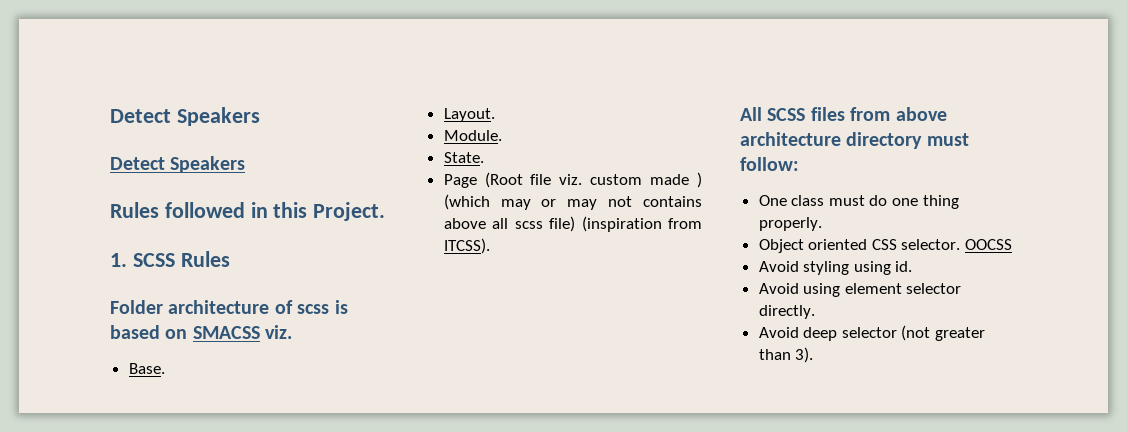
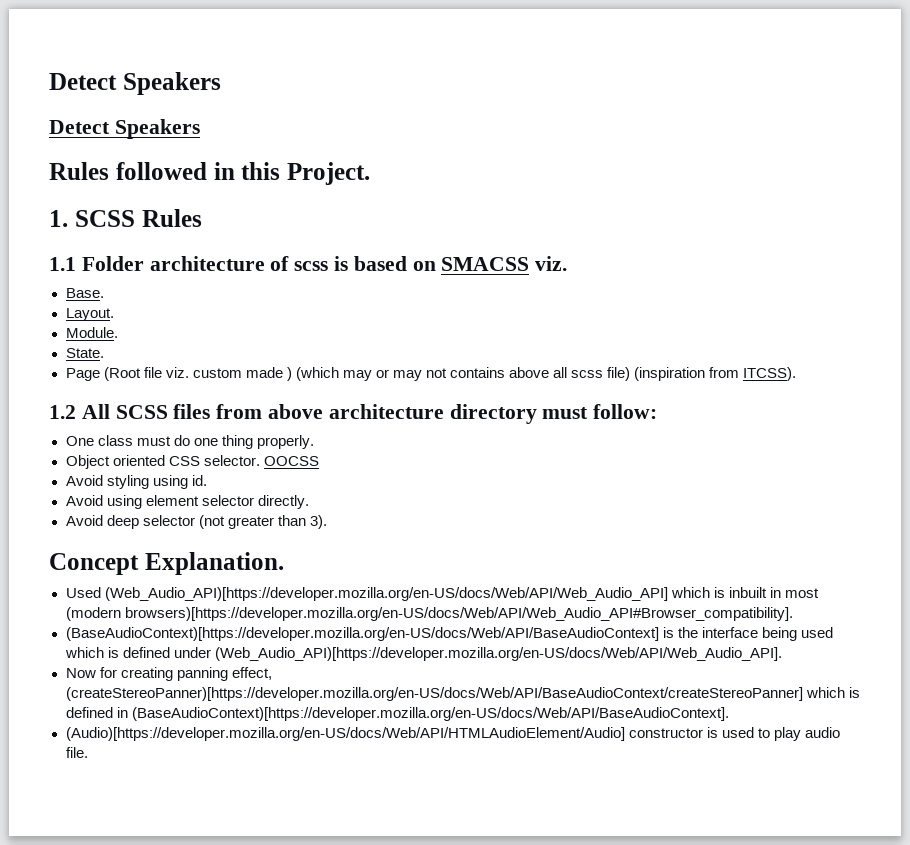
(230, 259) none -> [49,257,76,271] 1.1
(490, 246) none -> [49,405,76,419] 1.2
(814, 355) none -> [49,552,284,575] [65,587,819,601] [65,607,793,621] [65,627,833,641] [64,647,782,661] [65,667,272,681] [65,687,860,701] [65,707,729,721] [65,727,840,741] [65,747,88,758] // Concept Explanation. // Used (Web_Audio_API)[https://developer.mozilla.org/en-US/docs/Web/API/Web_Audio_API] which is inbuilt in most (modern browsers)[https://developer.mozilla.org/en-US/docs/Web/API/Web_Audio_API#Browser_compatibility]. // (BaseAudioContext)[https://developer.mozilla.org/en-US/docs/Web/API/BaseAudioContext] is the interface being used which is defined under (Web_Audio_API)[https://developer.mozilla.org/en-US/docs/Web/API/Web_Audio_API]. // Now for creating panning effect, (createStereoPanner)[https://developer.mozilla.org/en-US/docs/Web/API/BaseAudioContext/createStereoPanner] which is defined in (BaseAudioContext)[https://developer.mozilla.org/en-US/docs/Web/API/BaseAudioContext]. // (Audio)[https://developer.mozilla.org/en-US/docs/Web/API/HTMLAudioElement/Audio] constructor is used to play audio file.

